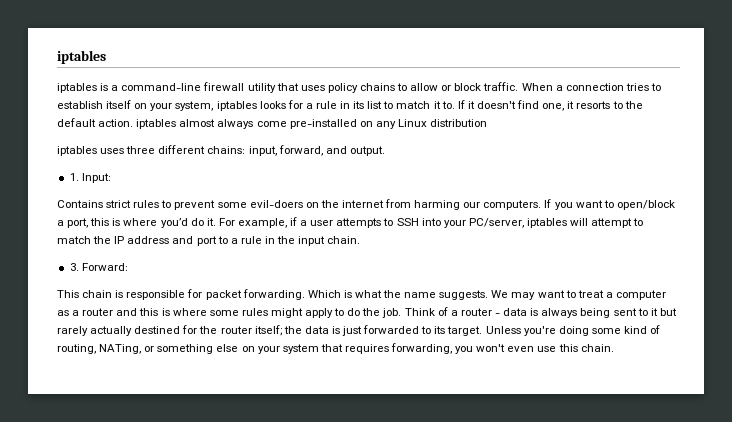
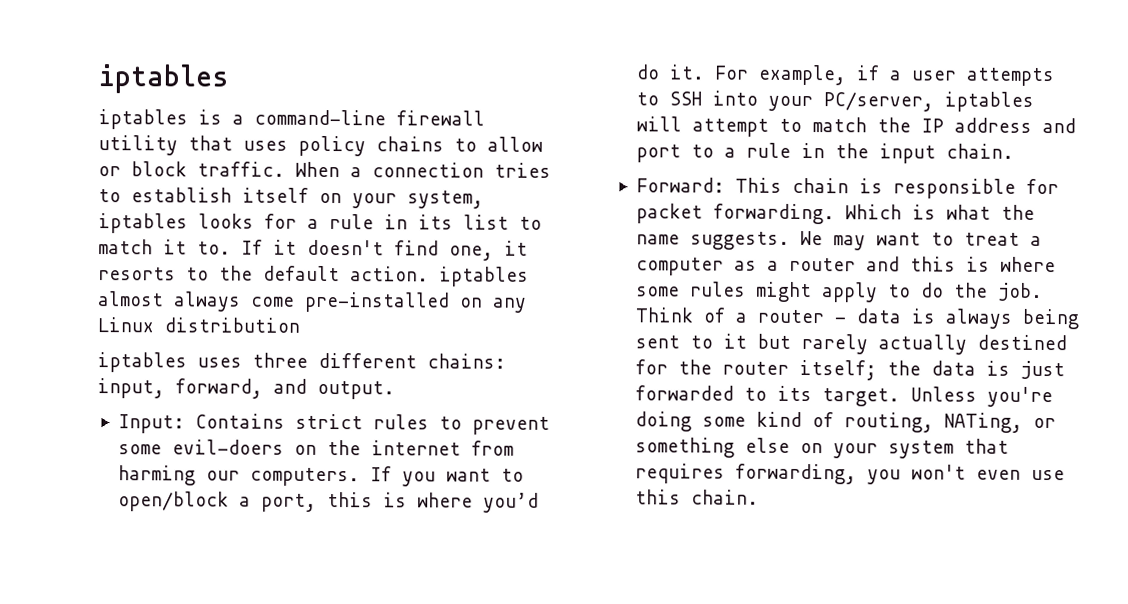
[69,173,79,181] 1. -> (395, 390) none
(111, 178) // -> (185, 424) none
[69,263,79,271] 3. -> (1014, 151) none
(128, 267) // -> (725, 185) none

